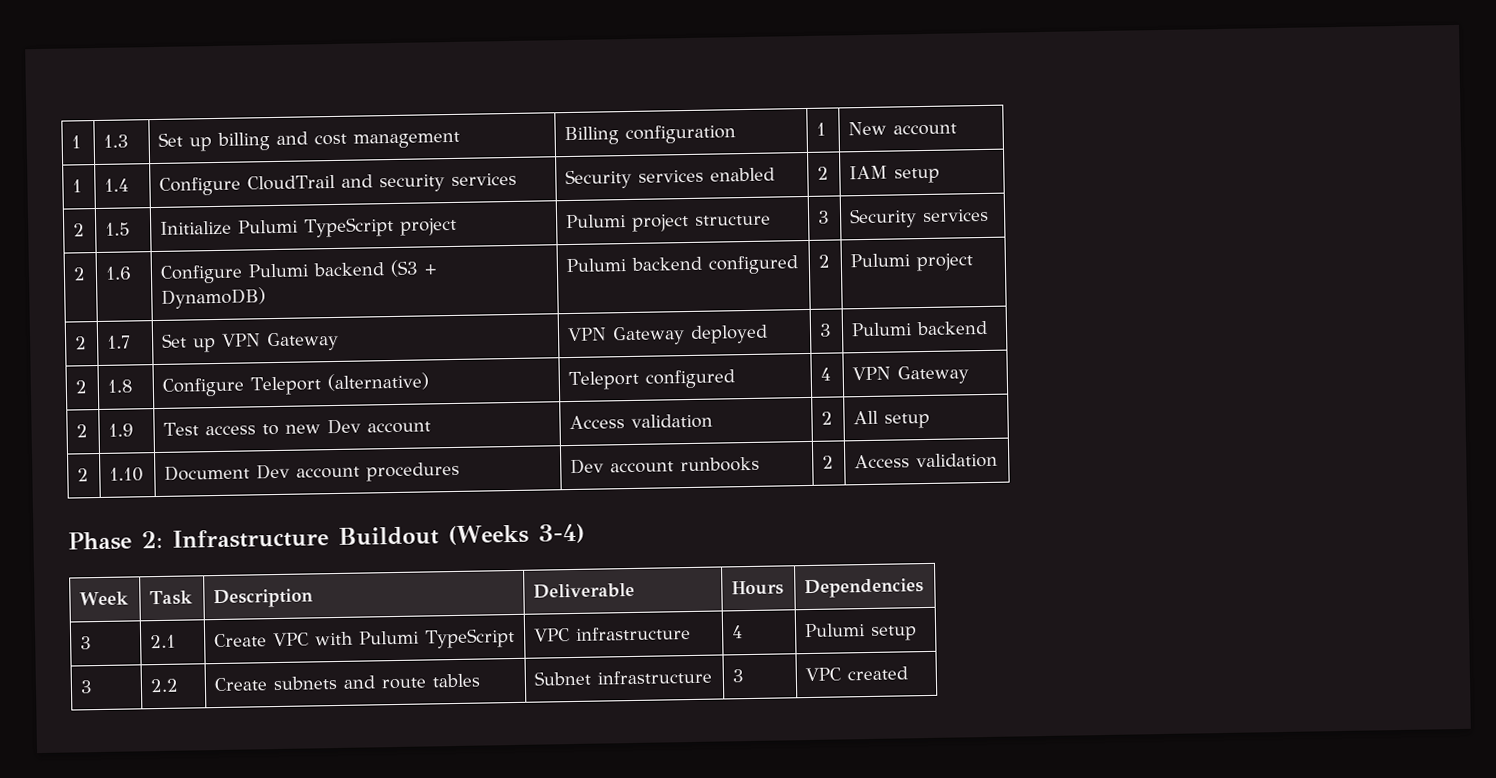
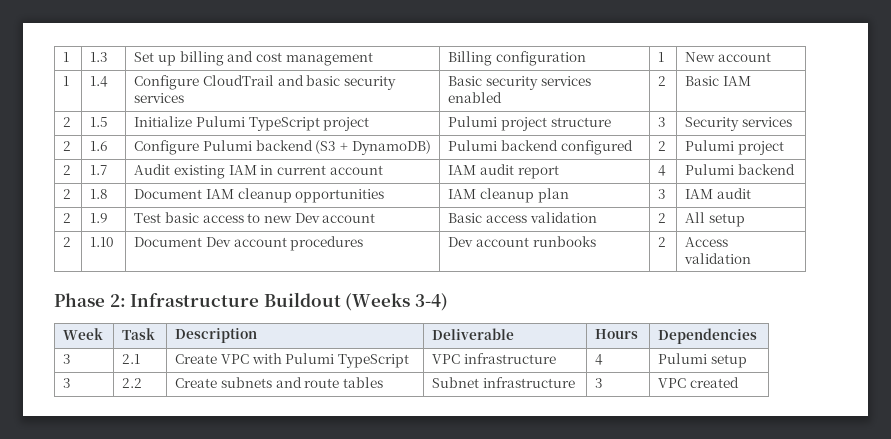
(374, 181) none -> [306,75,341,86] basic
[565,168,633,190] Security -> [448,76,538,90] Basic security
[849,165,941,184] IAM setup -> [685,76,751,86] Basic IAM
[161,331,340,353] [567,324,769,346] [819,323,833,337] [851,320,989,337] [75,380,88,394] [107,379,134,393] [162,372,430,397] [568,369,736,391] [820,367,832,381] [852,365,970,385] Set up VPN Gateway | VPN Gateway deployed | 3 | Pulumi backend // 2 | 1.8 | Configure Teleport (alternative) | Teleport configured | 4 | VPN Gateway -> [134,164,383,179] [448,164,559,179] [658,165,667,176] [685,164,795,175] [63,189,72,199] [90,189,109,199] [134,188,385,203] [448,188,569,203] [658,189,667,199] [685,188,751,199] Audit existing IAM in current account | IAM audit report | 4 | Pulumi backend // 2 | 1.8 | Document IAM cleanup opportunities | IAM cleanup plan | 3 | IAM audit
(200, 429) none -> [164,212,199,223] basic
[569,415,626,430] Access -> [448,213,527,223] Basic access

